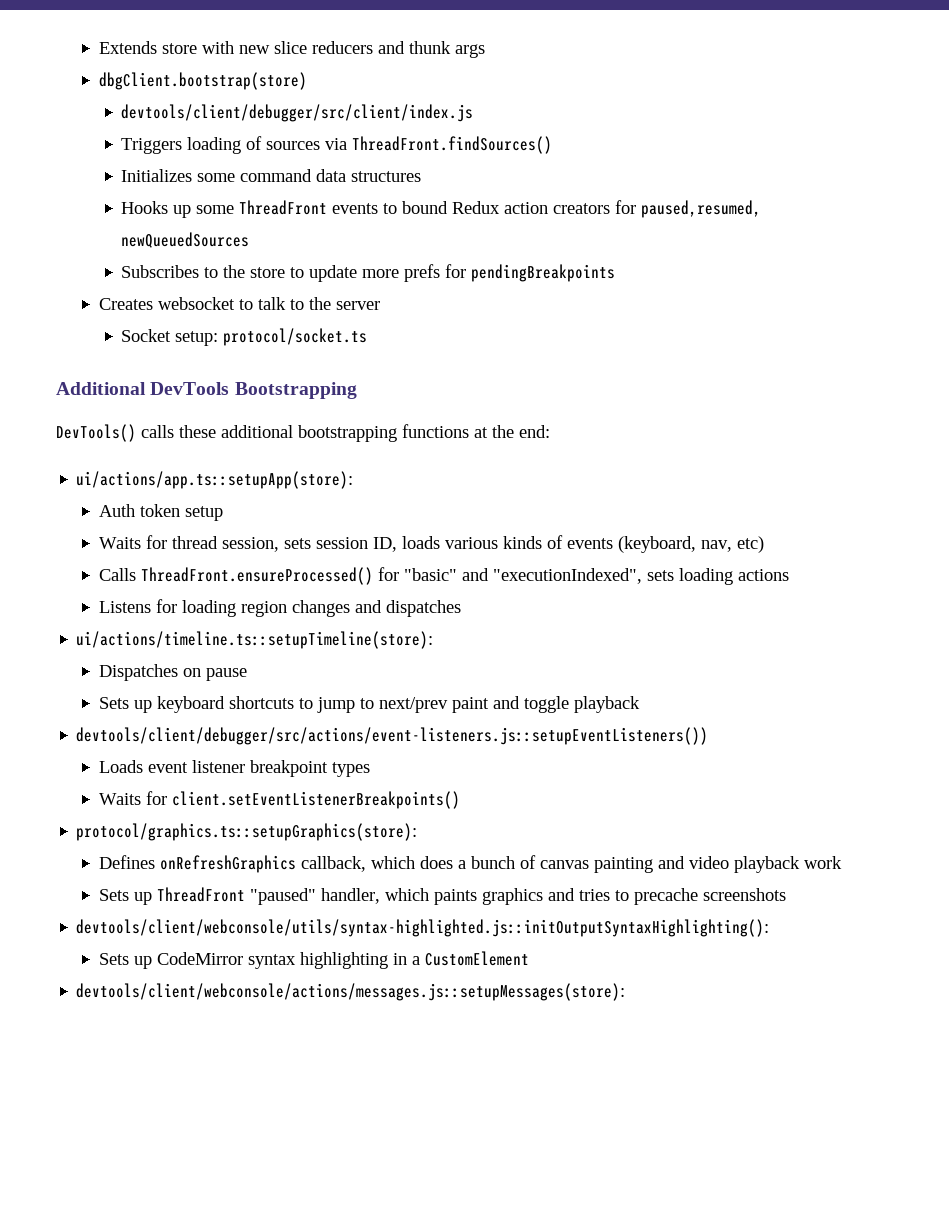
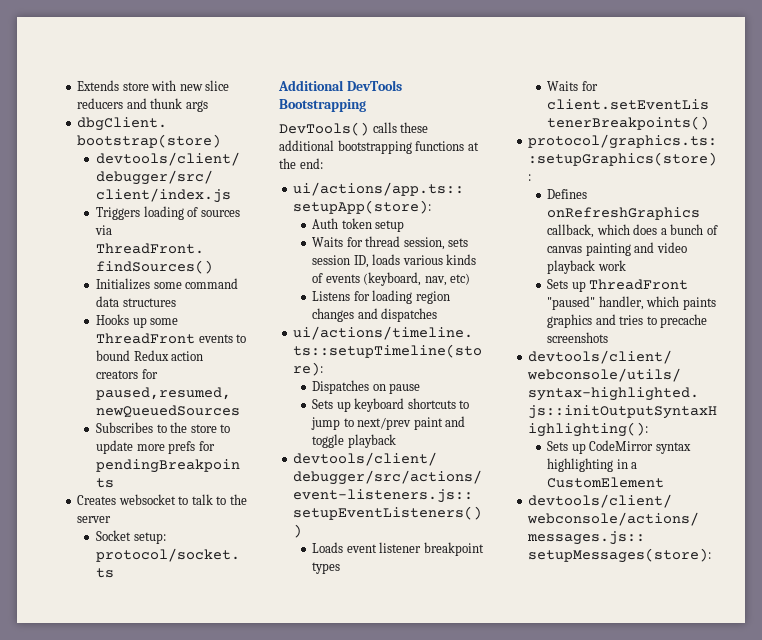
[98,567,789,585] // Calls ThreadFront.ensureProcessed() for "basic" and "executionIndexed", sets loading actions -> (471, 279) none

